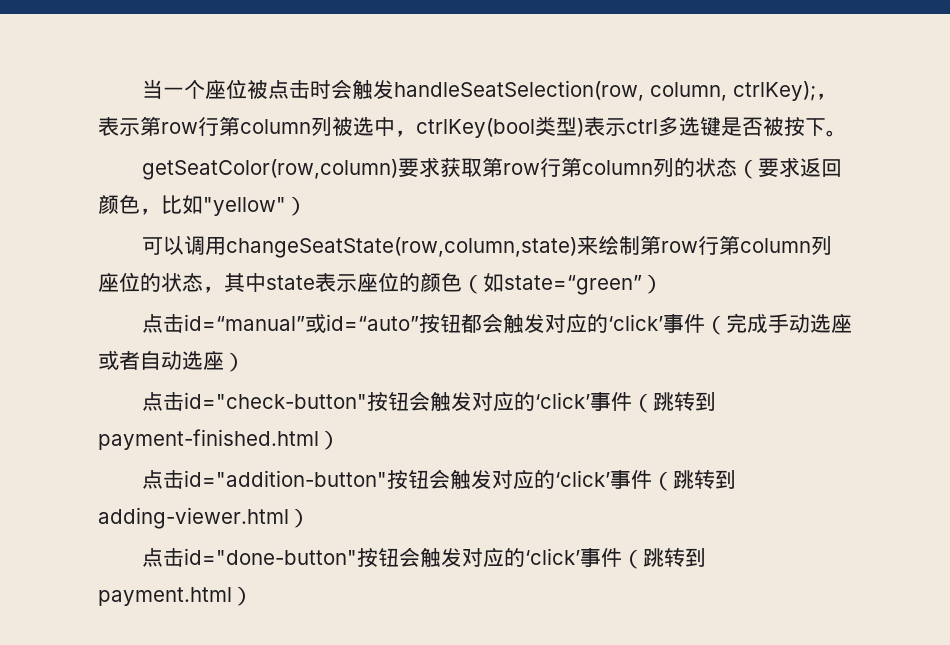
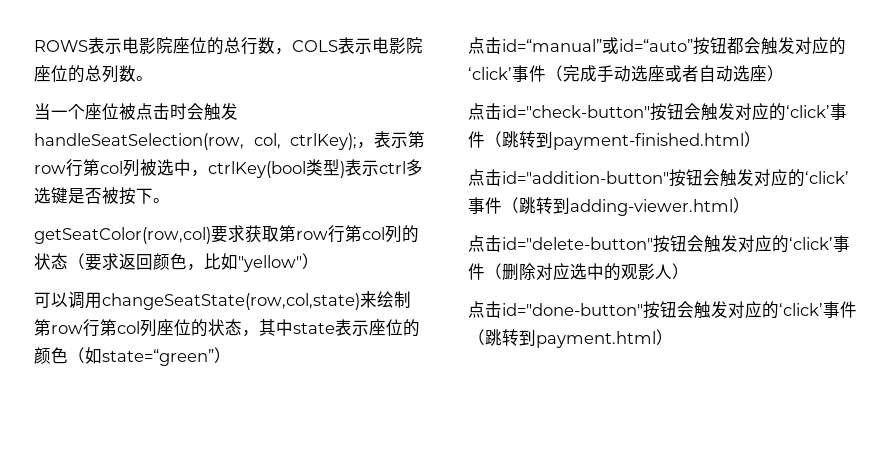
(141, 89) none -> [34,37,423,55] [34,65,153,83] ROWS表示电影院座位的总行数，COLS表示电影院座位的总列数。 //
[649,82,727,101] column, -> [253,133,281,149] col,
[240,119,311,134] column -> [100,161,123,174] col
[141,159,398,180] getSeatColor(row,column) -> [34,227,211,244] getSeatColor(row,col)
[581,160,653,175] column -> [362,227,385,240] col
[225,237,577,258] changeSeatState(row,column,state) -> [102,293,360,310] changeSeatState(row,col,state)
[739,238,811,253] column -> [117,321,140,334] col
(310, 518) none -> [468,235,850,253] [468,263,689,281] // 点击id="delete-button"按钮会触发对应的‘click’事件（删除对应选中的观影人）

